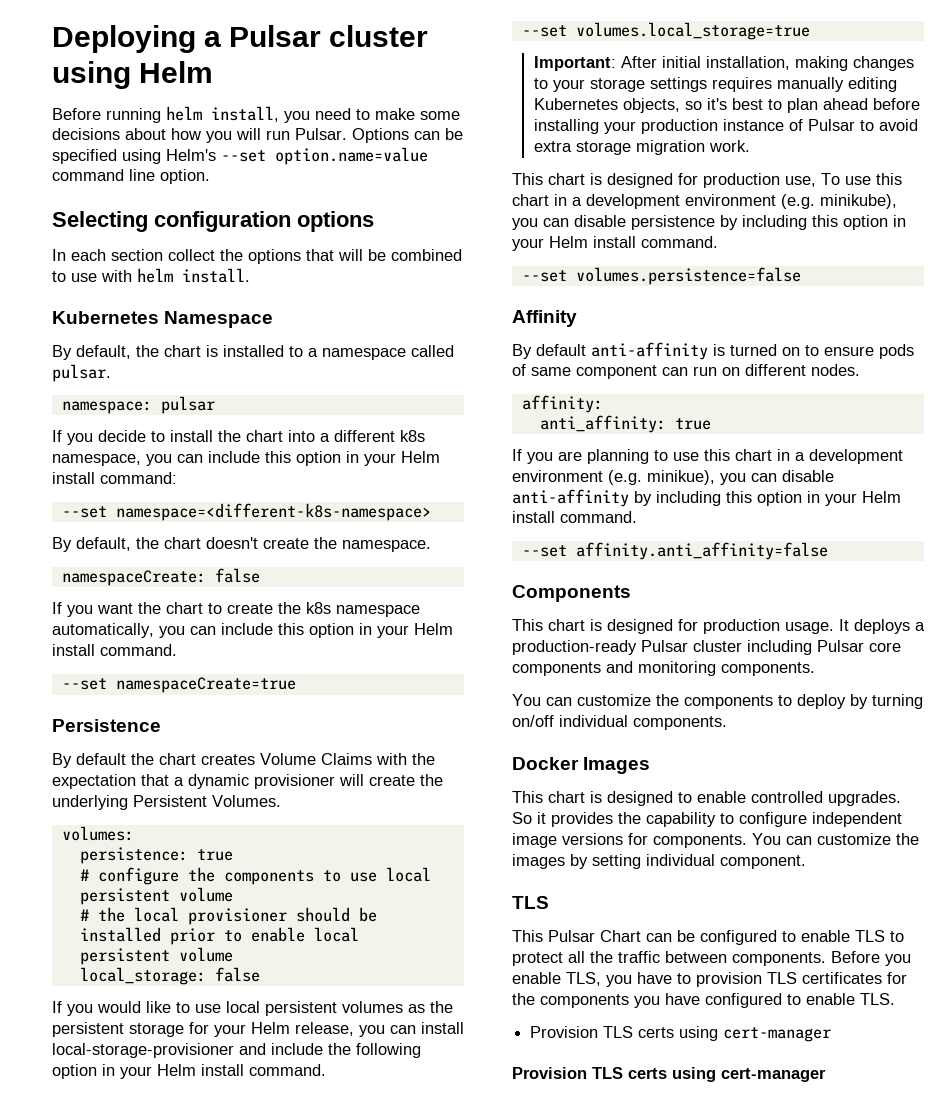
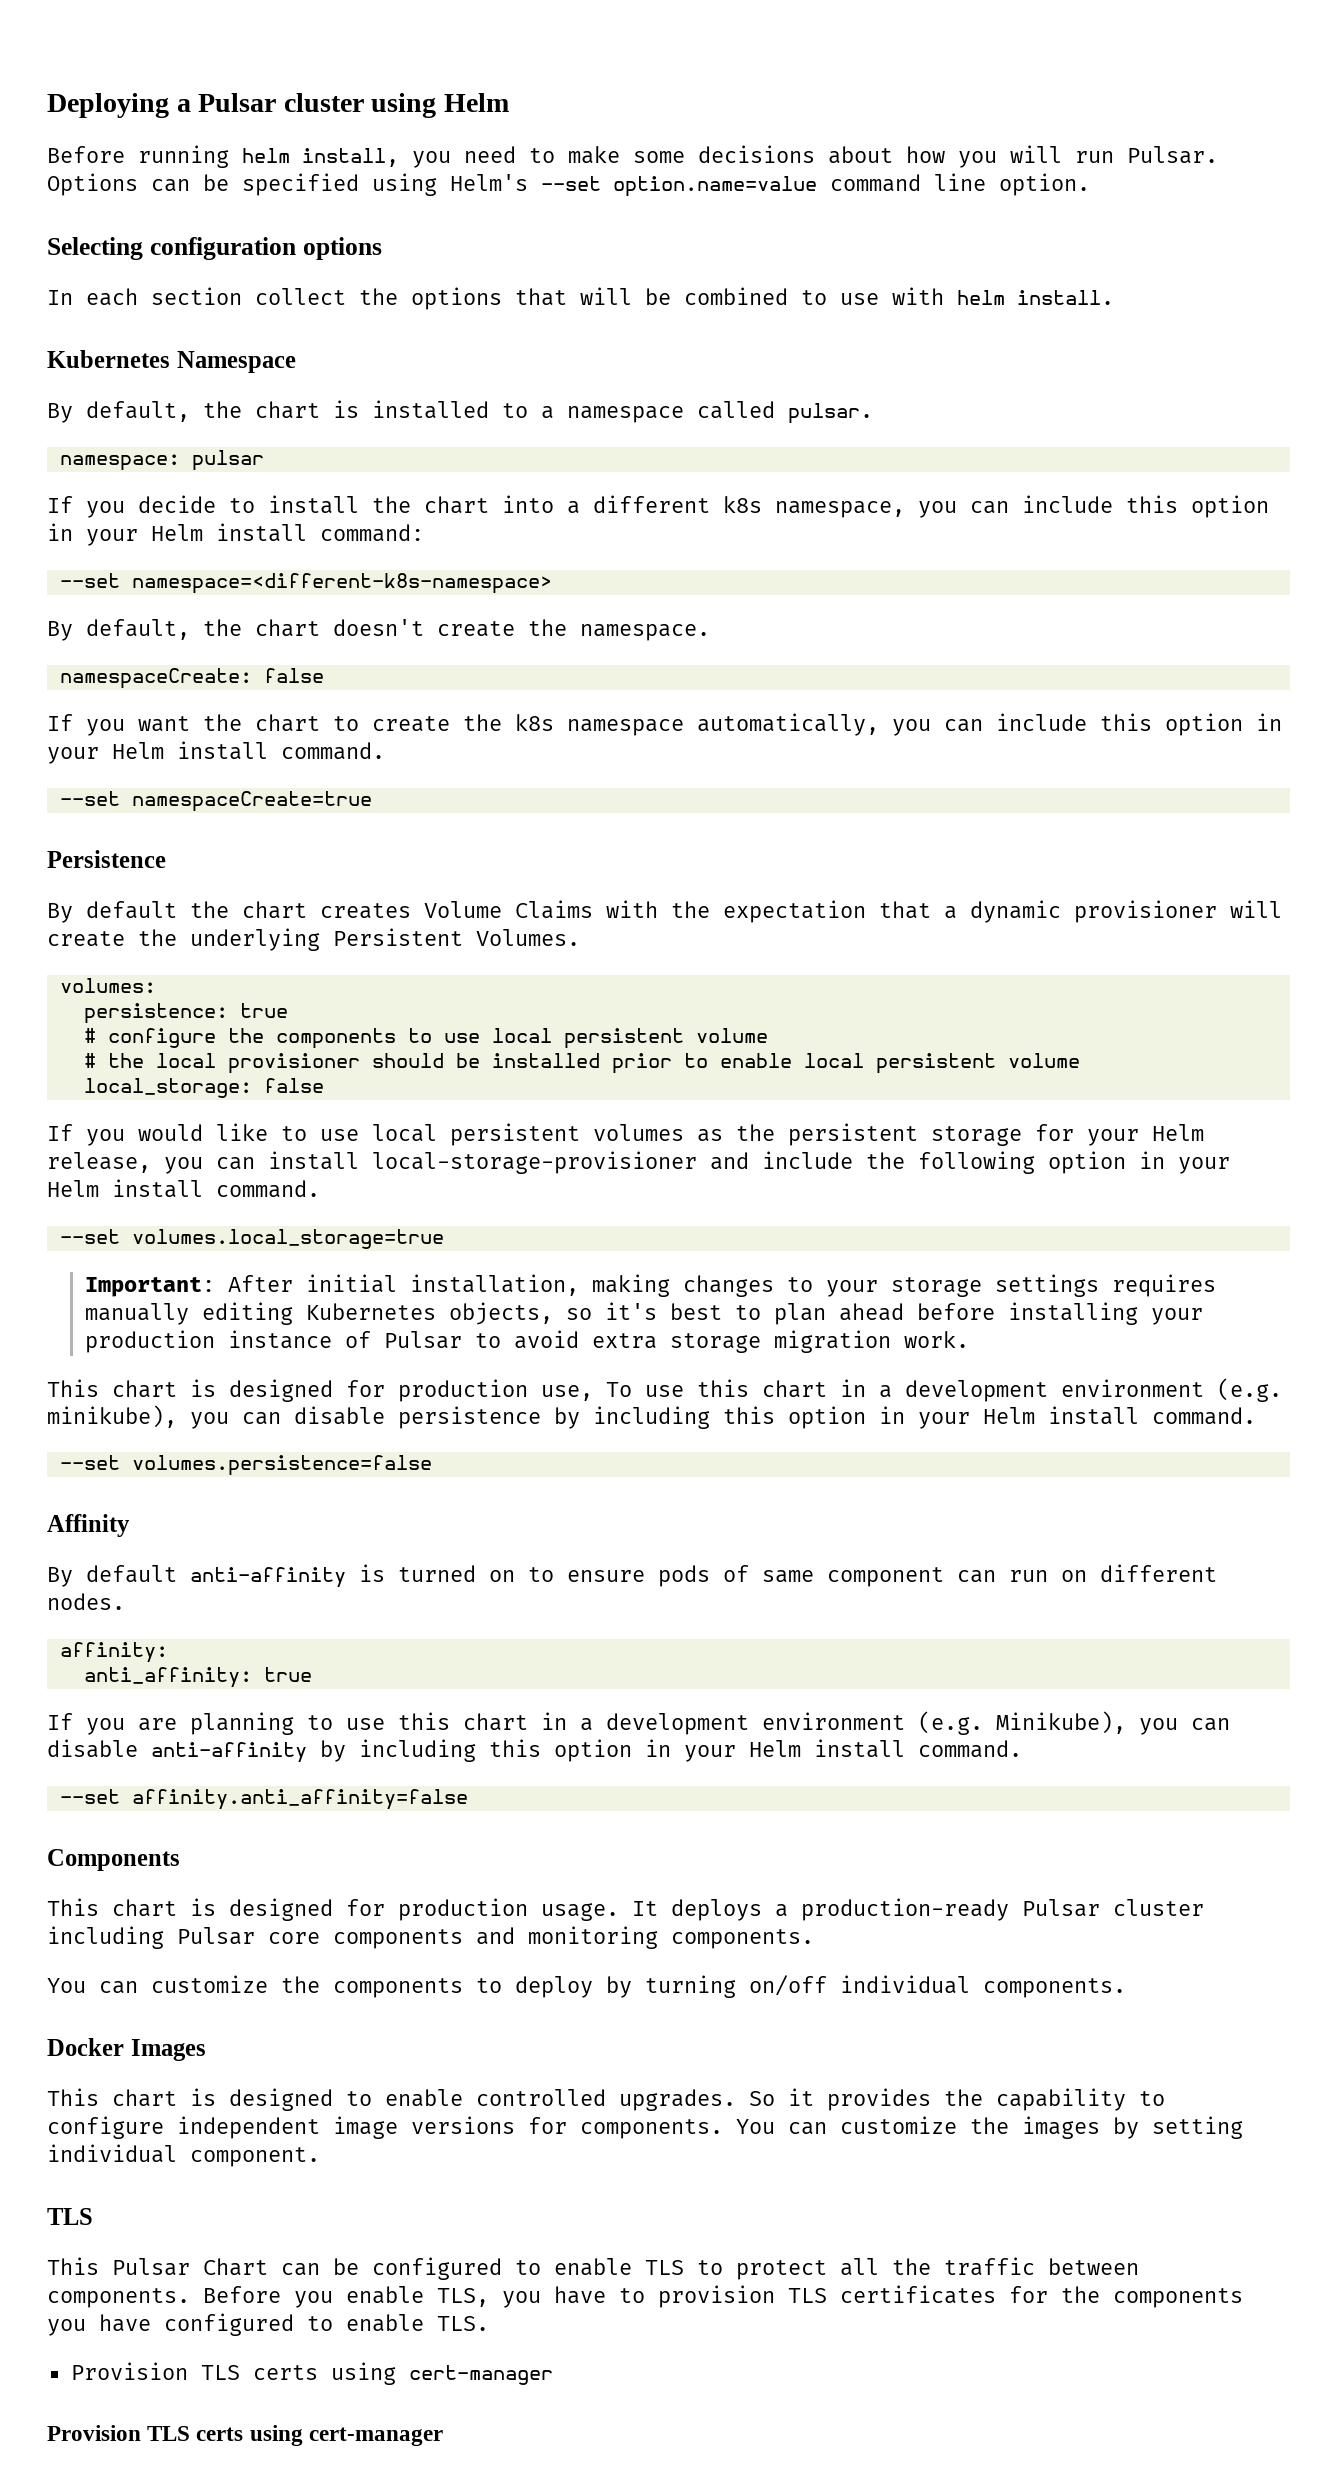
[647,470,715,485] minikue), -> [996,1711,1126,1734] Minikube),

